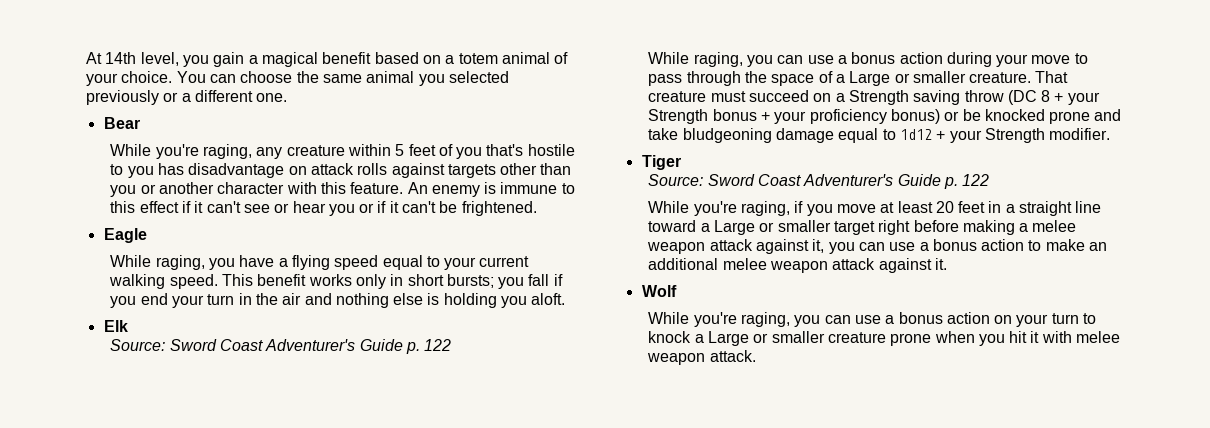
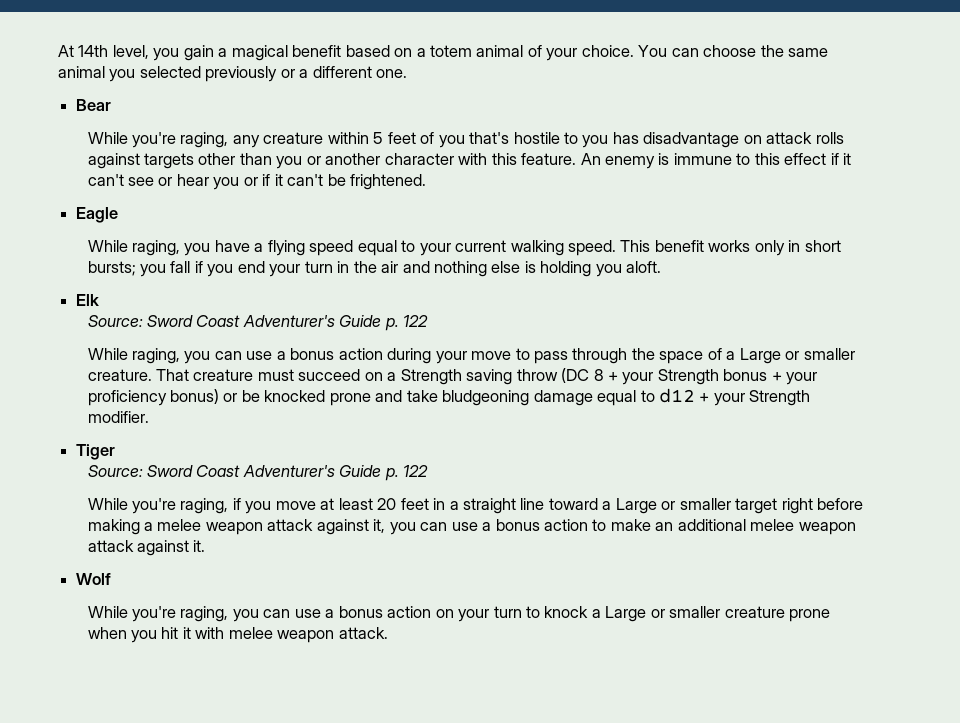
[899,129,932,140] 1d12 -> [659,388,696,403] d12

